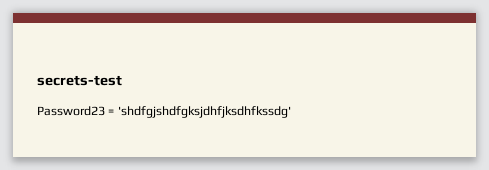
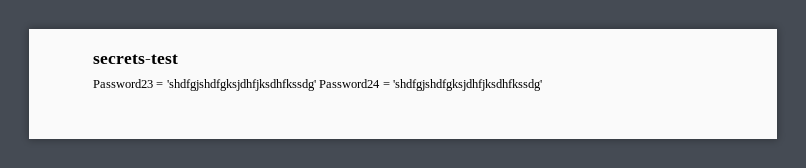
(291, 112) none -> [319,79,542,91] Password24 = 'shdfgjshdfgksjdhfjksdhfkssdg'

